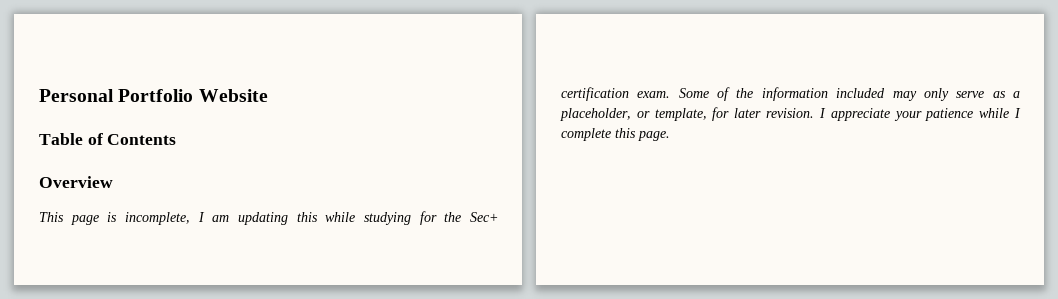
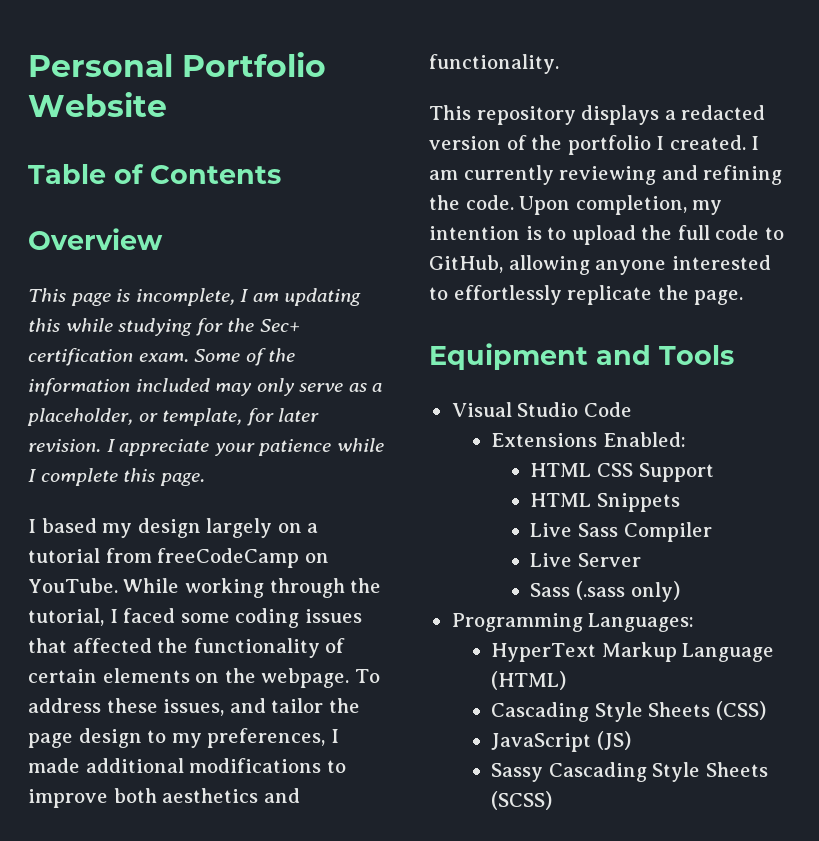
(670, 136) none -> [28,518,319,538] [28,548,329,568] [28,578,382,598] [28,608,362,628] [28,638,346,658] [28,668,380,688] [28,698,360,716] [28,728,339,748] [28,758,346,773] [28,788,300,808] [429,54,559,74] [429,105,766,125] [429,135,760,155] [429,165,783,185] [429,195,723,215] [429,225,784,245] [429,255,771,275] [429,285,744,305] [429,343,734,370] [451,402,632,417] [491,432,686,447] [530,463,714,482] [530,493,681,512] [530,522,712,542] [530,553,642,567] [530,581,680,602] [451,613,695,632] [491,642,775,662] [491,671,567,690] [491,701,766,722] [491,731,631,752] [491,762,768,782] [491,791,553,810] // I based my design largely on a tutorial from freeCodeCamp on YouTube. While working through the tutorial, I faced some coding issues that affected the functionality of certain elements on the webpage. To address these issues, and tailor the page design to my preferences, I made additional modifications to improve both aesthetics and functionality. // This repository displays a redacted version of the portfolio I created. I am currently reviewing and refining the code. Upon completion, my intention is to upload the full code to GitHub, allowing anyone interested to effortlessly replicate the page. // Equipment and Tools // Visual Studio Code // Extensions Enabled: // HTML CSS Support // HTML Snippets // Live Sass Compiler // Live Server // Sass (.sass only) // Programming Languages: // HyperText Markup Language (HTML) // Cascading Style Sheets (CSS) // JavaScript (JS) // Sassy Cascading Style Sheets (SCSS)

